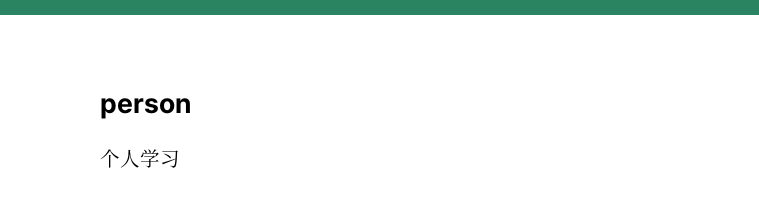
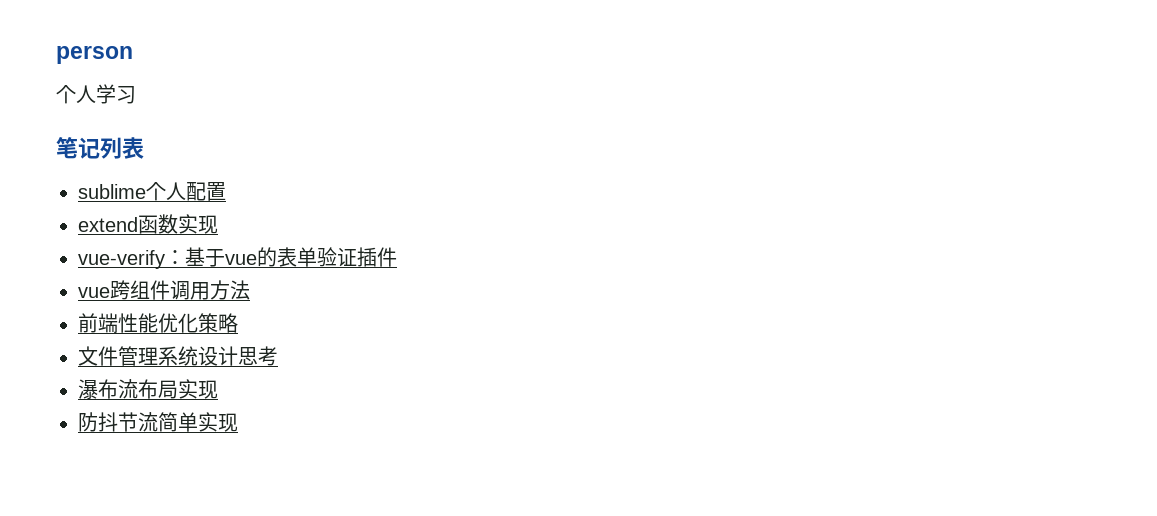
(180, 159) none -> [56,137,144,159] [78,182,226,201] [78,214,218,234] [78,247,397,269] [78,280,250,300] [78,313,238,333] [78,346,278,366] [78,379,218,399] [78,412,238,432] // 笔记列表 // sublime个人配置 // extend函数实现 // vue-verify：基于vue的表单验证插件 // vue跨组件调用方法 // 前端性能优化策略 // 文件管理系统设计思考 // 瀑布流布局实现 // 防抖节流简单实现

